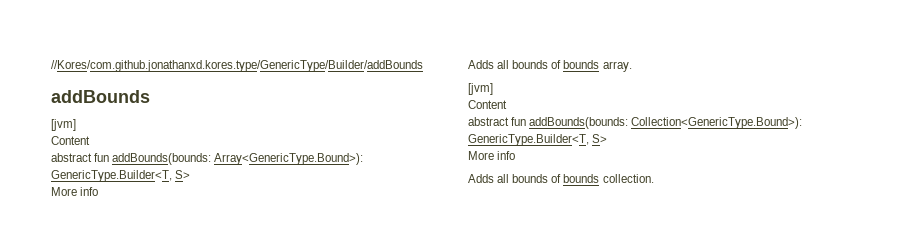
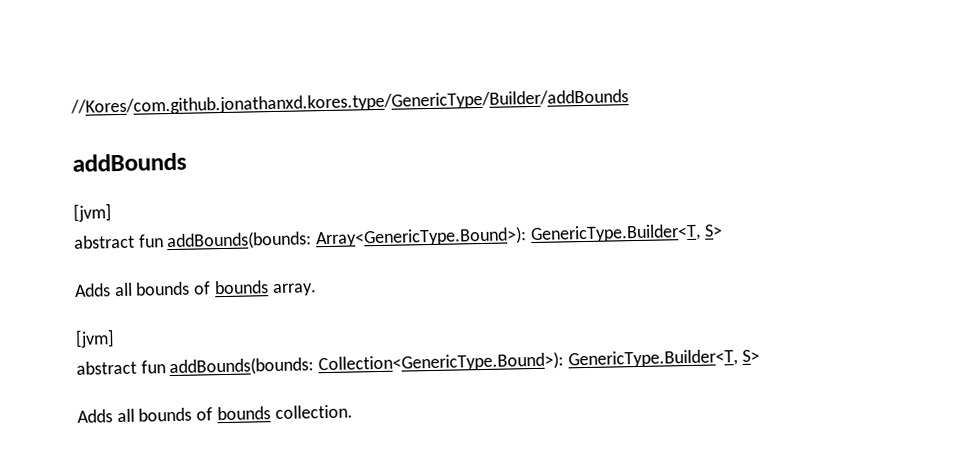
[51,136,90,145] // Content -> (112, 212) none
[51,187,99,196] // More info -> (723, 230) none
[468,100,507,109] // Content -> (115, 338) none
[468,151,516,160] // More info -> (760, 355) none

